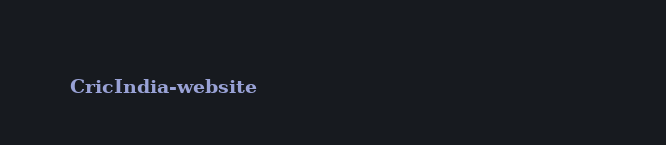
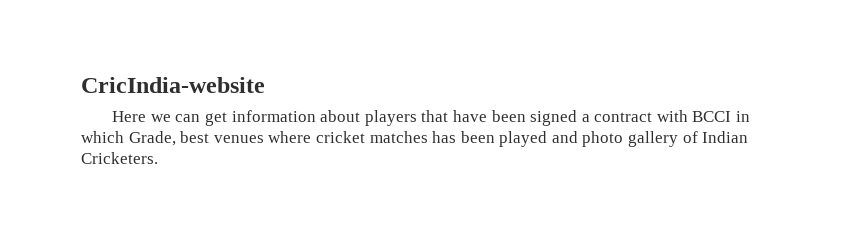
(257, 86) none -> [112,110,751,126] [81,131,749,147] [81,152,158,164] // Here we can get information about players that have been signed a contract with BCCI in which Grade, best venues where cricket matches has been played and photo gallery of Indian Cricketers.

